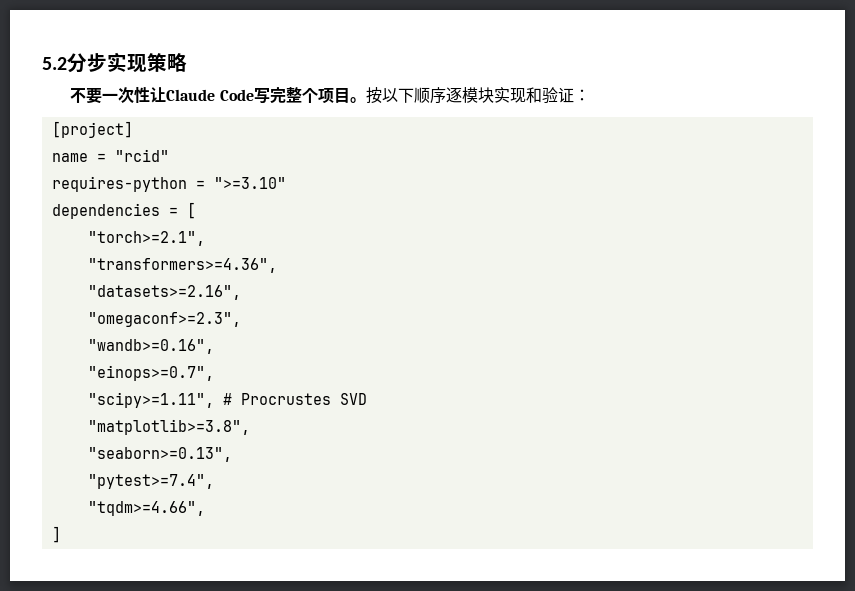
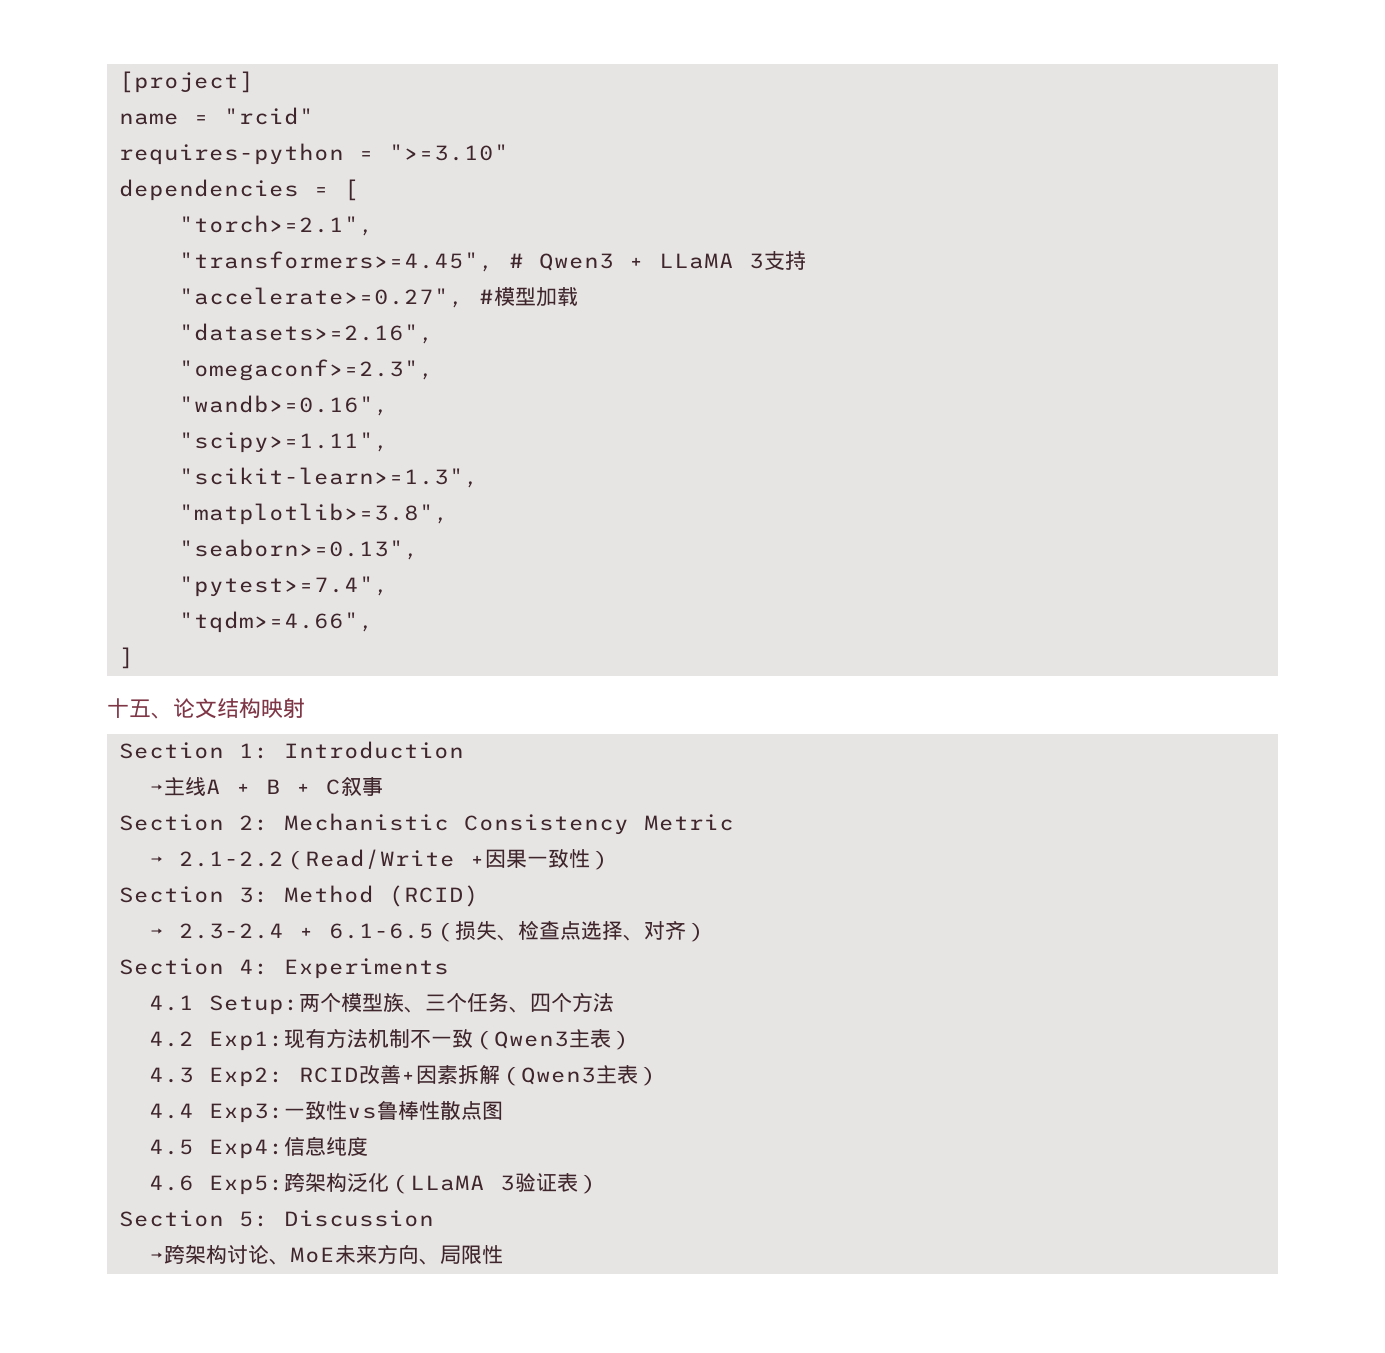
[42,52,187,73] [70,86,590,104] 5.2分步实现策略 // 不要一次性让Claude Code写完整个项目。按以下顺序逐模块实现和验证： // -> (119, 82) none
[87,258,277,273] [87,285,241,300] [87,312,241,327] [87,339,214,354] [87,365,214,381] [87,392,367,408] "transformers>=4.36", // "datasets>=2.16", // "omegaconf>=2.3", // "wandb>=0.16", // "einops>=0.7", // "scipy>=1.11", # Procrustes SVD -> [179,250,806,272] [179,287,578,308] [179,323,434,344] [179,359,434,381] [179,395,389,416] [179,432,389,453] [179,467,479,488] "transformers>=4.45", # Qwen3 + LLaMA 3支持 // "accelerate>=0.27", #模型加载 // "datasets>=2.16", // "omegaconf>=2.3", // "wandb>=0.16", // "scipy>=1.11", // "scikit-learn>=1.3",
(61, 534) none -> [107,698,305,719] [119,741,464,759] [149,776,383,796] [119,813,734,835] [149,849,611,870] [119,885,479,907] [149,920,707,942] [119,958,449,979] [149,992,614,1015] [149,1028,632,1051] [149,1064,659,1087] [149,1100,503,1123] [149,1136,368,1159] [149,1172,599,1195] [119,1210,434,1227] [149,1244,503,1265] // 十五、论文结构映射 // Section 1: Introduction // →主线A + B + C叙事 // Section 2: Mechanistic Consistency Metric // → 2.1-2.2（Read/Write +因果一致性） // Section 3: Method (RCID) // → 2.3-2.4 + 6.1-6.5（损失、检查点选择、对齐） // Section 4: Experiments // 4.1 Setup:两个模型族、三个任务、四个方法 // 4.2 Exp1:现有方法机制不一致（Qwen3主表） // 4.3 Exp2: RCID改善+因素拆解（Qwen3主表） // 4.4 Exp3:一致性vs鲁棒性散点图 // 4.5 Exp4:信息纯度 // 4.6 Exp5:跨架构泛化（LLaMA 3验证表） // Section 5: Discussion // →跨架构讨论、MoE未来方向、局限性

